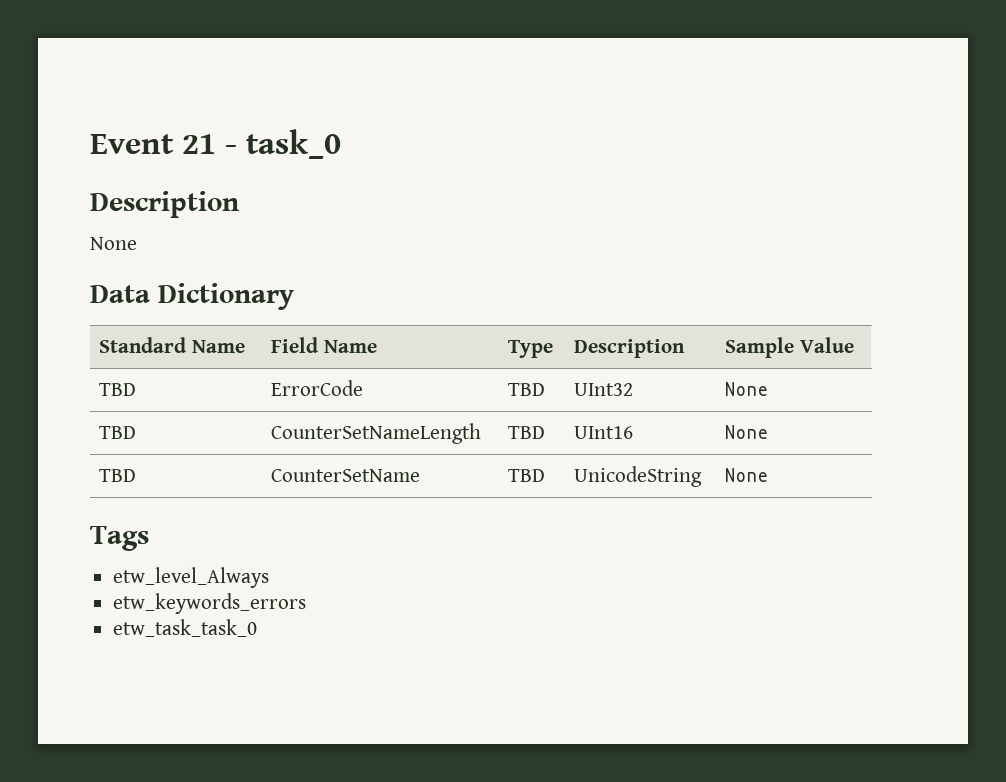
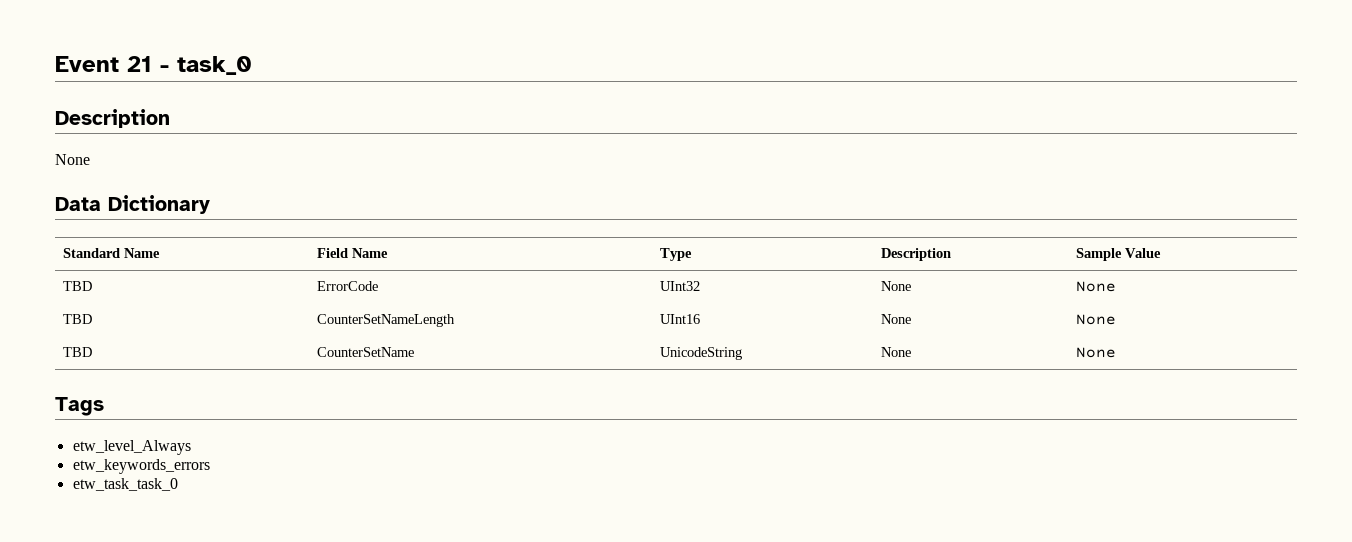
[507,383,545,396] [573,383,633,396] TBD | UInt32 -> [660,281,701,291] [881,281,912,291] UInt32 | None
[507,426,545,439] [573,426,633,439] TBD | UInt16 -> [660,314,701,324] [881,314,912,324] UInt16 | None
[507,469,545,482] [573,466,702,487] TBD | UnicodeString -> [660,347,743,360] [881,347,912,357] UnicodeString | None

